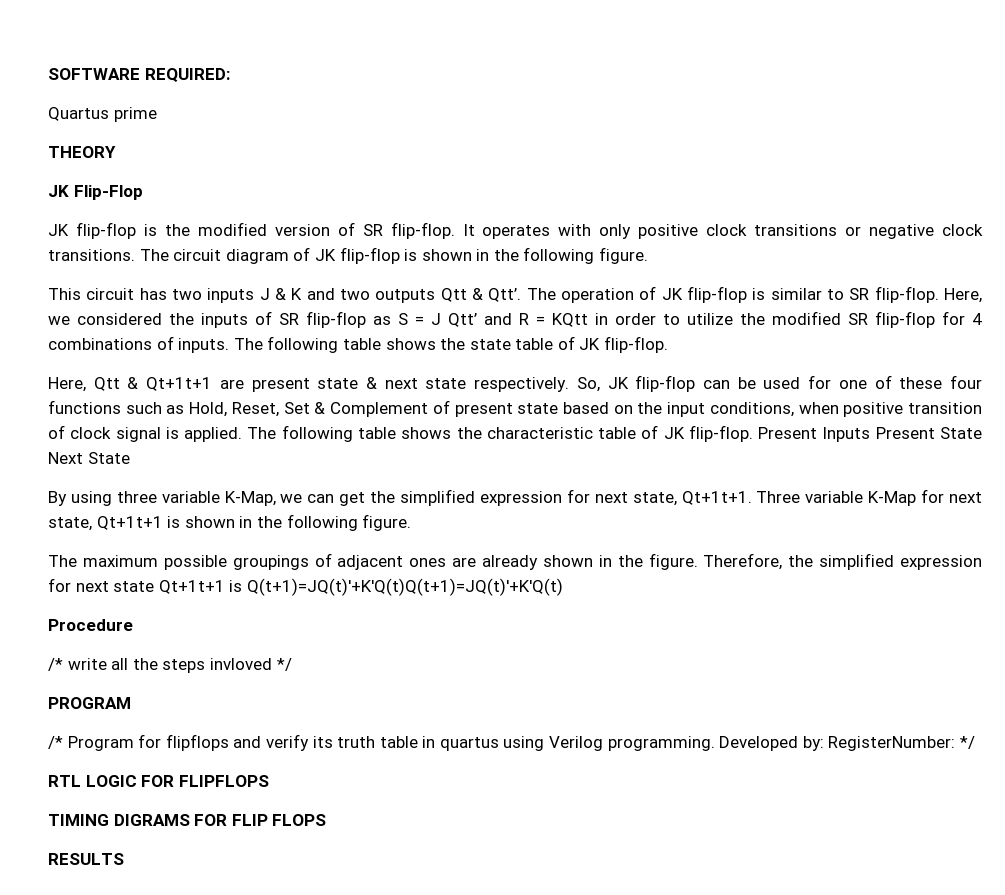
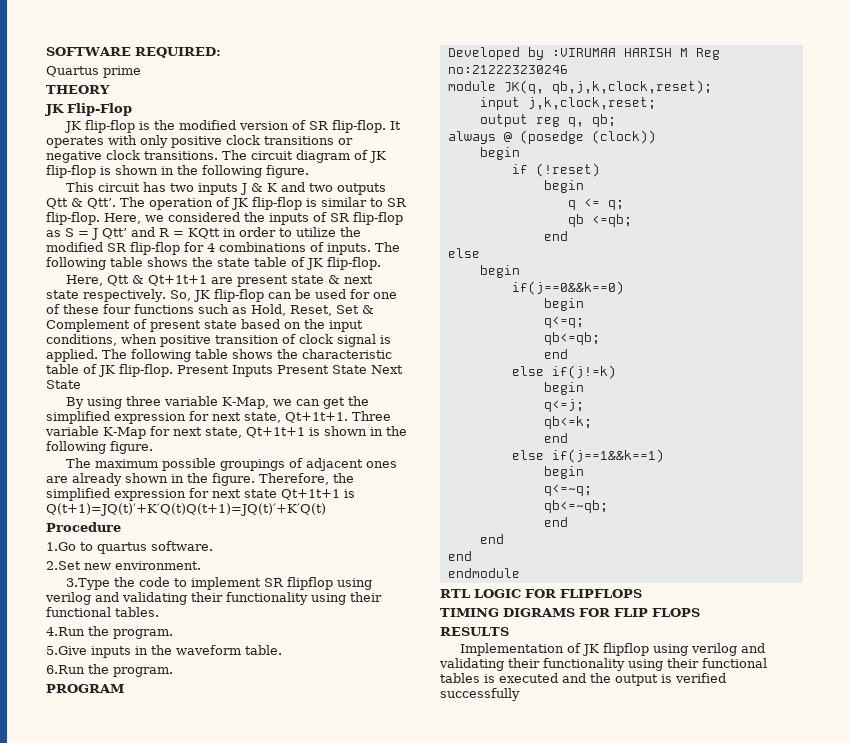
[48,658,292,673] [48,697,131,709] [48,734,976,751] /* write all the steps invloved */ // PROGRAM // /* Program for flipflops and verify its truth table in quartus using Verilog programming. Developed by: RegisterNumber: */ -> [46,541,213,554] [46,561,201,570] [66,577,373,590] [45,592,382,605] [46,607,159,617] [46,626,173,639] [46,645,282,658] [46,664,173,677] [46,684,124,693] [447,47,720,60] [447,65,568,74] [447,80,712,94] [479,97,656,110] [479,114,616,127] [447,130,656,144] [479,147,520,160] [511,163,600,177] [543,180,584,193] [567,198,624,210] [567,214,632,227] [543,231,568,241] [447,248,480,258] [479,265,520,278] [511,281,624,295] [543,298,584,311] [543,316,584,328] [543,332,600,345] [543,349,568,359] [511,365,616,379] [543,382,584,395] [543,399,584,412] [543,416,592,429] [543,433,568,443] [511,449,664,463] [543,466,584,479] [543,484,592,496] [543,500,608,513] [543,517,568,527] [479,534,504,544] [447,551,472,561] [447,568,520,578] 1.Go to quartus software. // 2.Set new environment. // 3.Type the code to implement SR flipflop using verilog and validating their functionality using their functional tables. // 4.Run the program. // 5.Give inputs in the waveform table. // 6.Run the program. // PROGRAM // Developed by :VIRUMAA HARISH M Reg no:212223230246 // module JK(q, qb,j,k,clock,reset); // input j,k,clock,reset; // output reg q, qb; // always @ (posedge (clock)) // begin // if (!reset) // begin // q <= q; // qb <=qb; // end // else // begin // if(j==0&&k==0) // begin // q<=q; // qb<=qb; // end // else if(j!=k) // begin // q<=j; // qb<=k; // end // else if(j==1&&k==1) // begin // q<=~q; // qb<=~qb; // end // end // end // endmodule
(124, 859) none -> [460,643,766,656] [439,658,767,671] [440,673,726,686] [440,688,520,701] // Implementation of JK flipflop using verilog and validating their functionality using their functional tables is executed and the output is verified successfully

